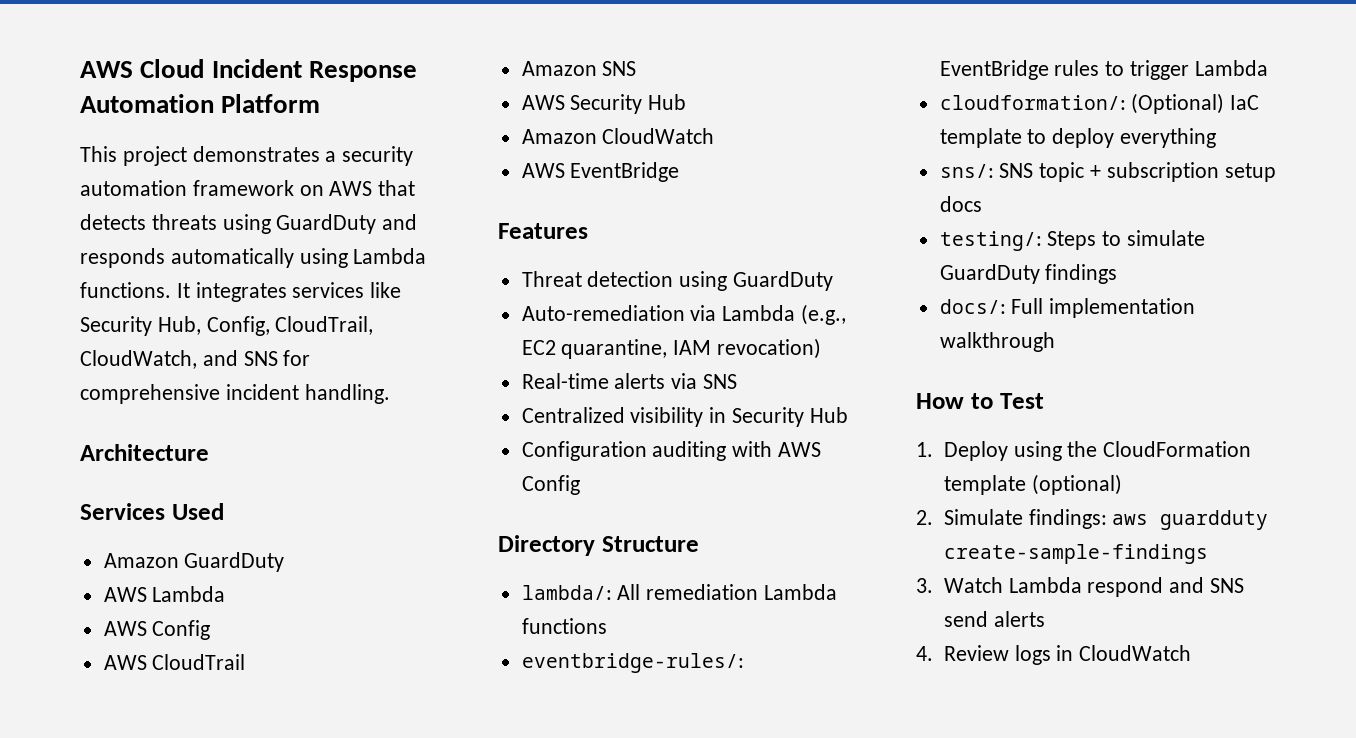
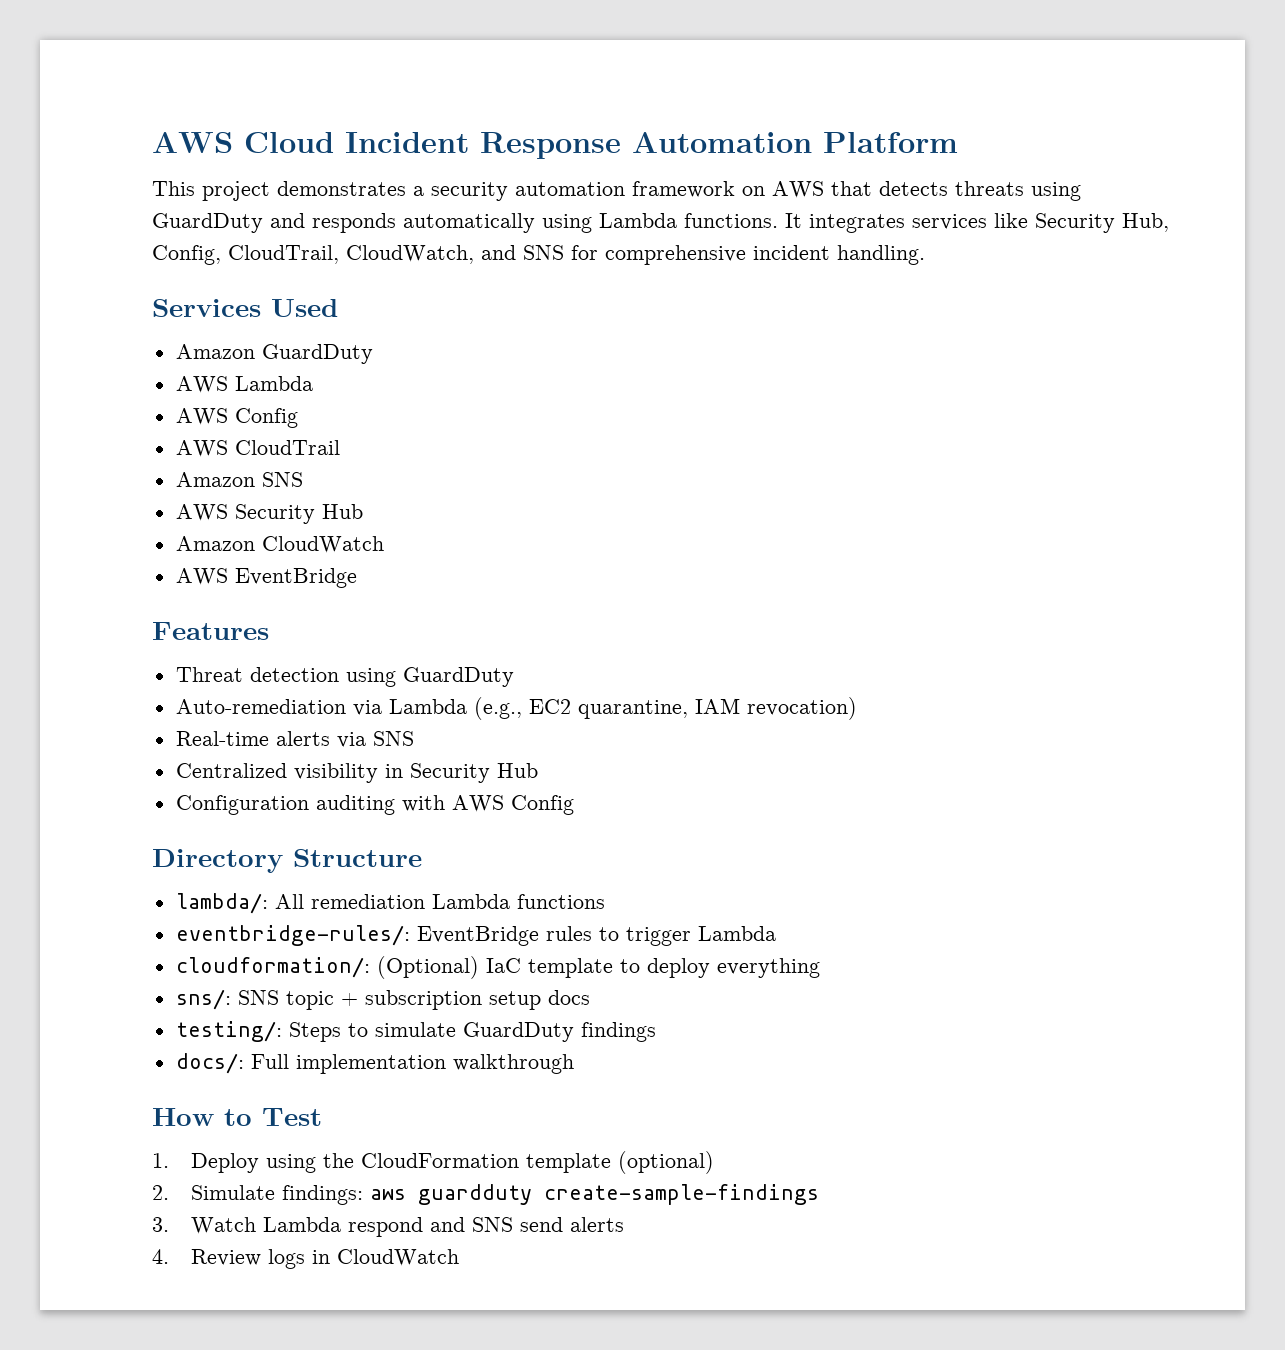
[80,444,209,461] // Architecture -> (925, 255) none

